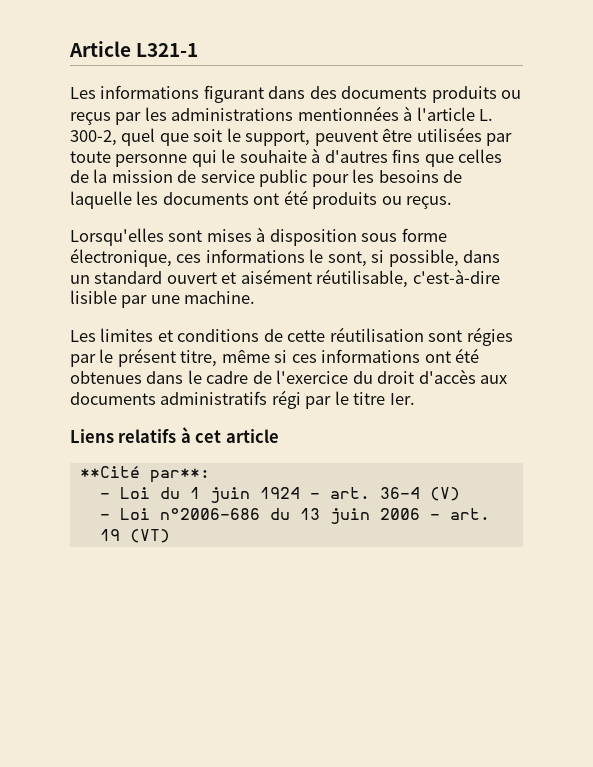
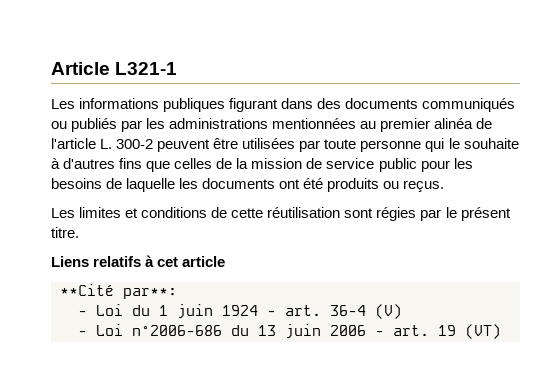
(200, 92) none -> [163,98,226,112] publiques
[431,86,522,103] [70,112,111,125] produits ou reçus -> [422,98,516,112] [51,118,118,132] communiqués ou publiés
[403,106,494,121] [70,128,311,146] à l'article L. 300-2, quel que soit le support, -> [360,118,493,132] [51,138,154,149] au premier alinéa de l'article L. 300-2
[70,227,447,246] [70,248,501,267] [70,269,500,288] [70,290,256,308] // Lorsqu'elles sont mises à disposition sous forme électronique, ces informations le sont, si possible, dans un standard ouvert et aisément réutilisable, c'est-à-dire lisible par une machine. -> (445, 186) none
[180,348,480,367] [70,369,508,384] [70,390,415,409] titre, même si ces informations ont été obtenues dans le cadre de l'exercice du droit d'accès aux documents administratifs régi par le titre Ier. -> [51,227,79,238] titre.

